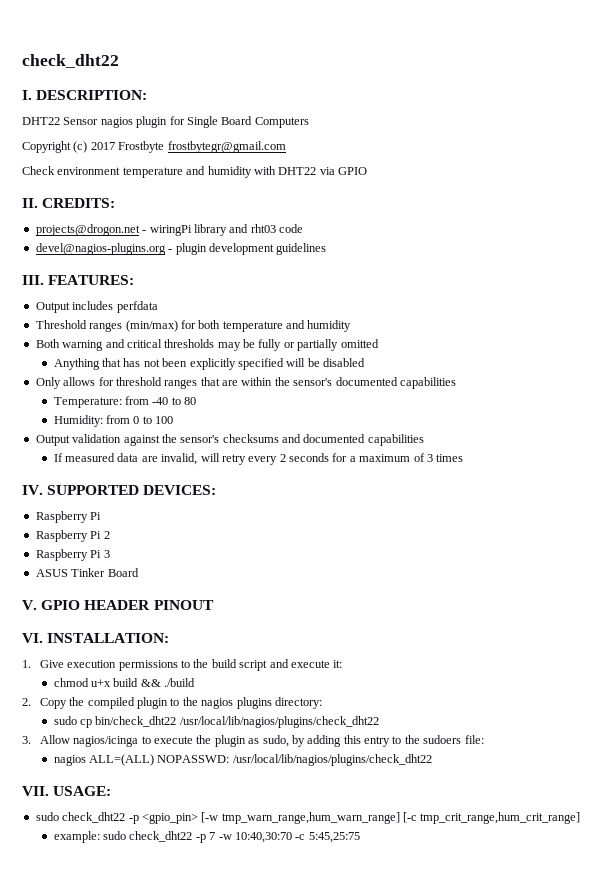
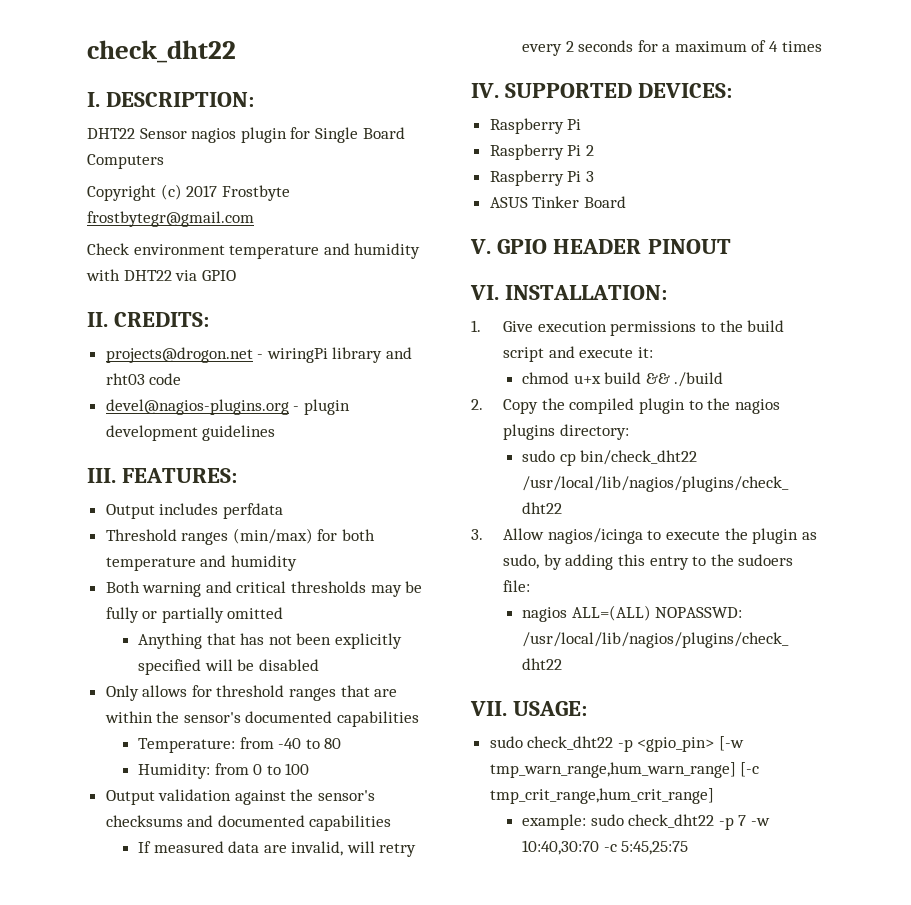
[426,454,433,462] 3 -> [769,41,779,52] 4

